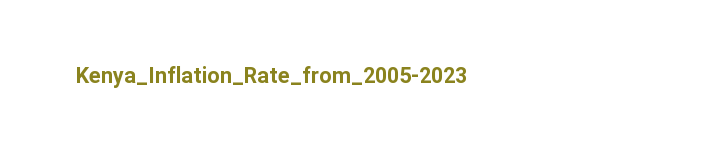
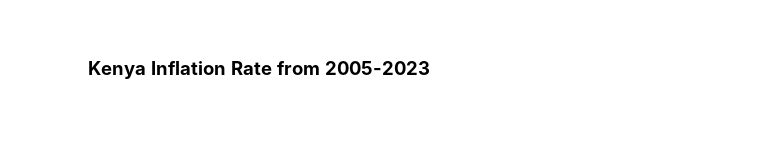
[76,66,467,88] Kenya_Inflation_Rate_from_2005-2023 -> [88,61,430,79] Kenya Inflation Rate from 2005-2023

